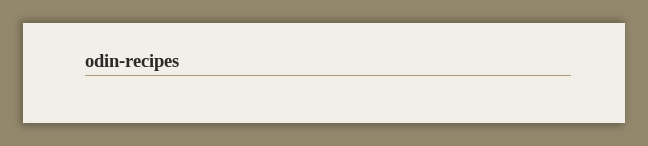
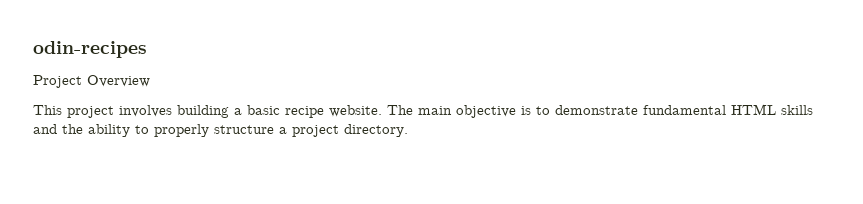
(179, 62) none -> [33,75,150,88] [33,104,813,118] [33,124,408,137] // Project Overview // This project involves building a basic recipe website. The main objective is to demonstrate fundamental HTML skills and the ability to properly structure a project directory.

